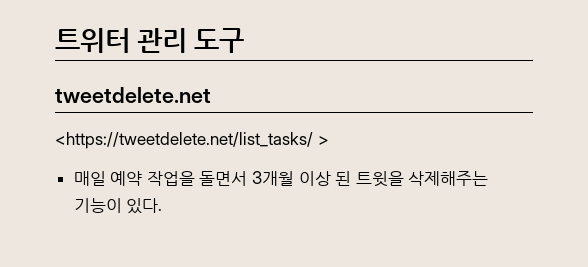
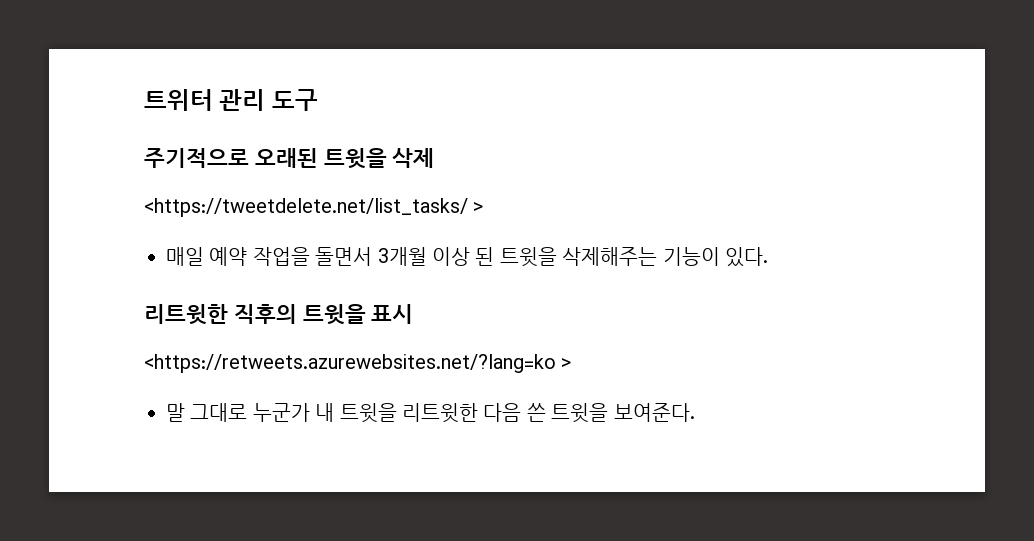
[55,87,211,103] tweetdelete.net -> [144,148,435,169] 주기적으로 오래된 트윗을 삭제
(163, 206) none -> [144,304,414,325] [144,354,572,373] [166,403,695,423] // 리트윗한 직후의 트윗을 표시 // <https://retweets.azurewebsites.net/?lang=ko > // 말 그대로 누군가 내 트윗을 리트윗한 다음 쓴 트윗을 보여준다.

